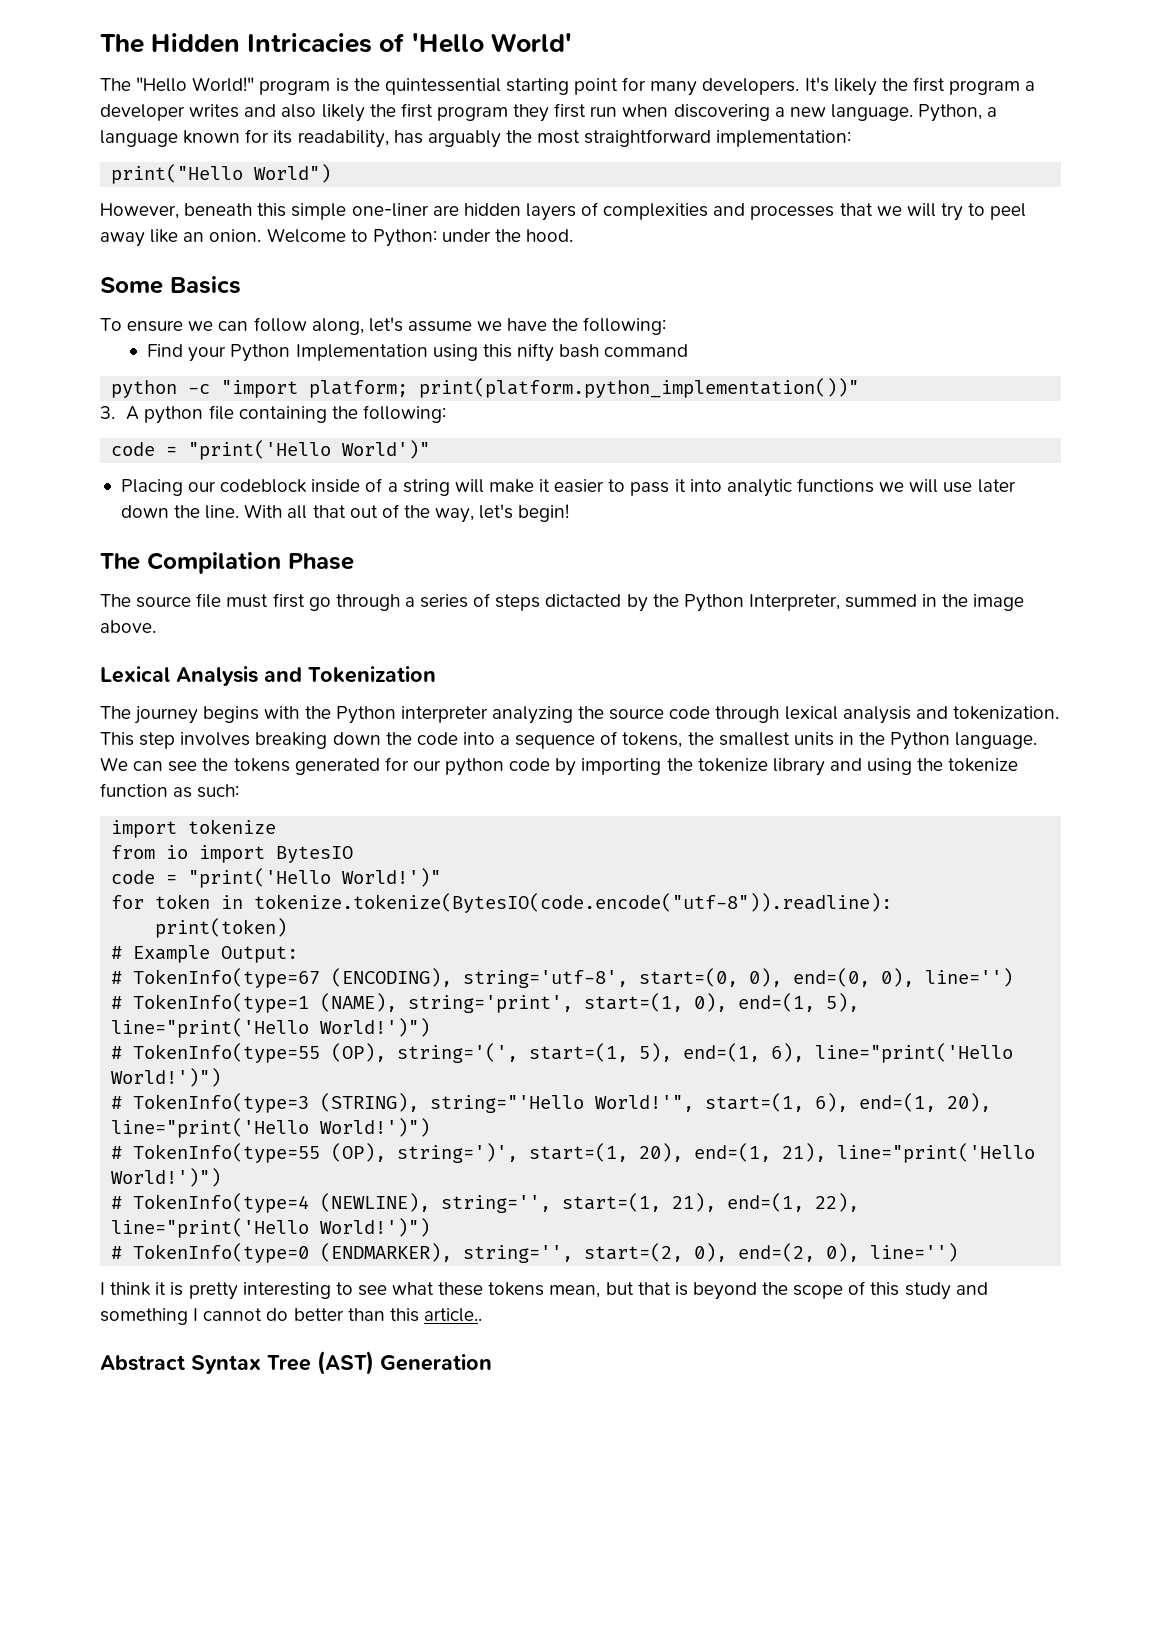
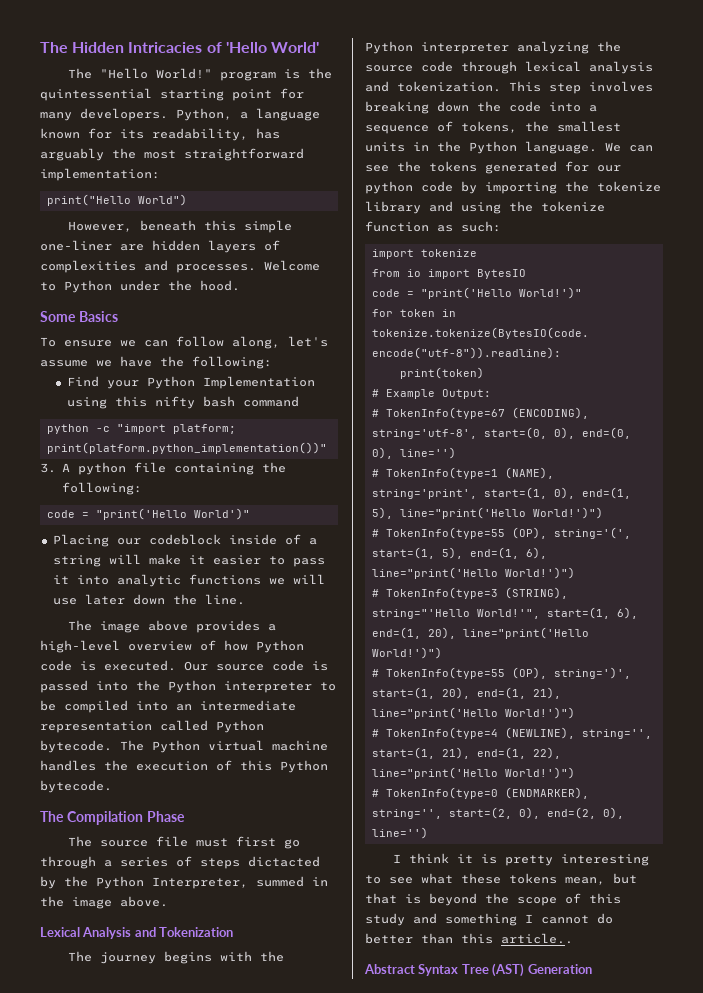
[804,77,1036,96] [100,103,913,122] It's likely the first program a developer writes and also likely the first program they first run when discovering a new language. -> (168, 114) none
[750,203,1027,221] [100,229,262,247] processes that we will try to peel away like an onion. -> [176,264,256,273] processes.
[372,229,437,247] Python: -> [64,280,112,293] Python
[244,504,570,523] With all that out of the way, let's begin! -> [68,620,277,633] [40,640,304,653] [40,660,328,671] [40,680,336,693] [40,700,296,713] [40,720,264,733] [40,740,328,753] [40,760,328,773] [40,780,112,793] // The image above provides a high-level overview of how Python code is executed. Our source code is passed into the Python interpreter to be compiled into an intermediate representation called Python bytecode. The Python virtual machine handles the execution of this Python bytecode.

